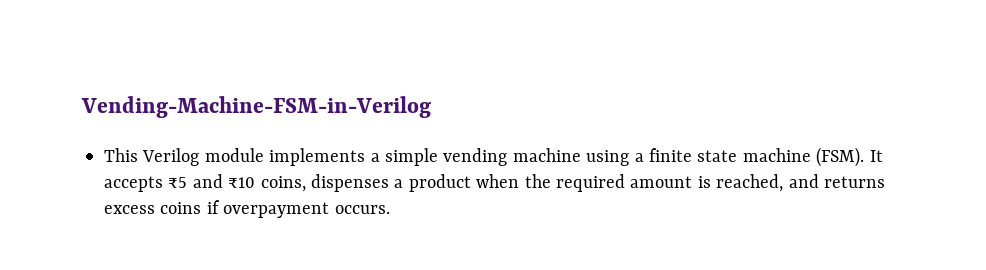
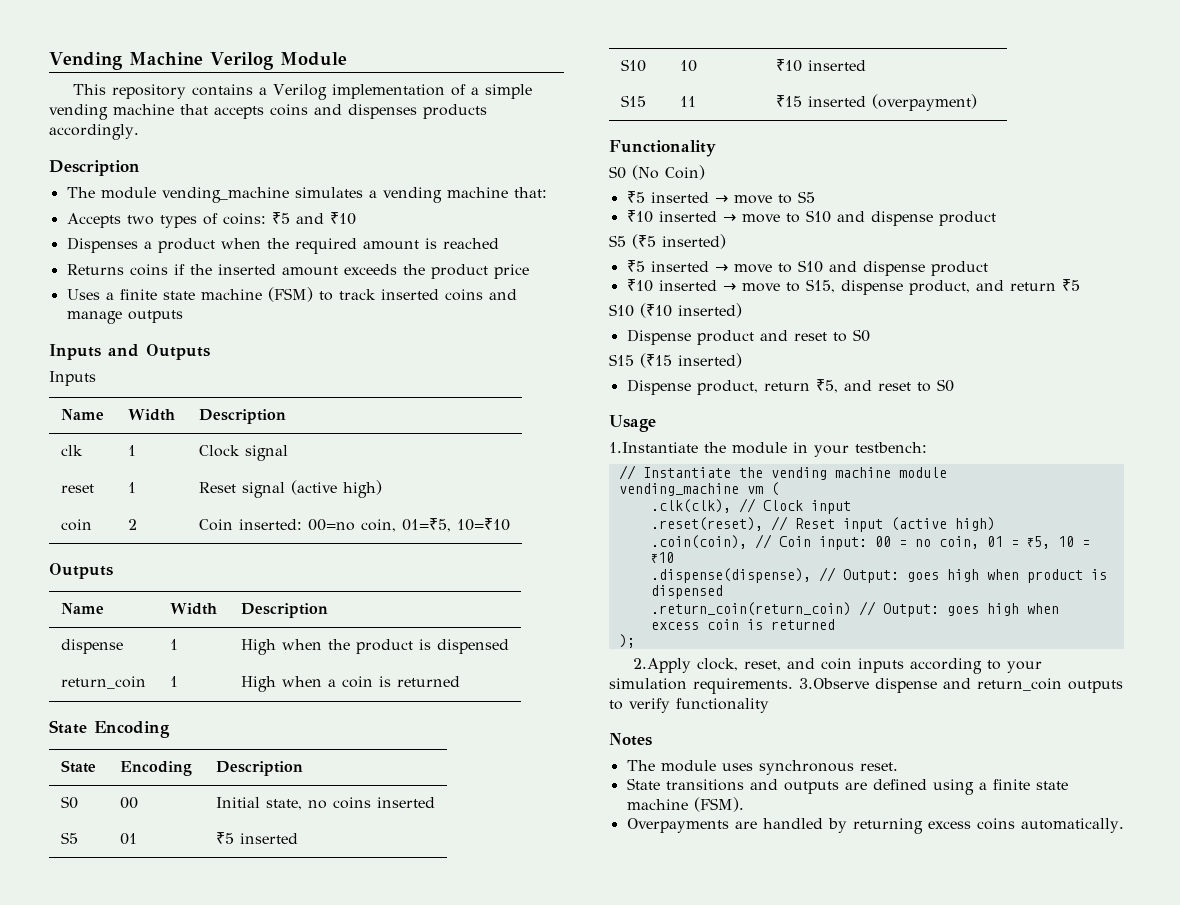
[81,96,431,118] [104,147,883,167] [104,176,163,192] Vending-Machine-FSM-in-Verilog // This Verilog module implements a simple vending machine using a finite state machine (FSM). It accepts -> [49,52,347,70] [73,84,533,100] [49,104,487,120] [49,124,139,140] [49,160,140,176] [66,187,547,203] [66,213,266,228] Vending Machine Verilog Module // This repository contains a Verilog implementation of a simple vending machine that accepts coins and dispenses products accordingly. // Description // The module vending_machine simulates a vending machine that: // Accepts two types of coins:
[260,174,389,192] coins, dispenses -> [66,237,138,253] // Dispenses
[716,174,885,192] [104,200,390,218] reached, and returns excess coins if overpayment occurs. -> [442,238,499,249] [66,264,529,279] [66,287,517,302] [66,310,183,324] [49,344,210,360] [49,371,96,386] [60,409,104,420] [127,409,175,421] [198,409,286,424] [60,445,83,456] [127,445,136,456] [198,445,288,461] [60,484,94,493] [127,482,136,493] [198,480,382,498] [60,519,92,531] [127,519,137,530] [198,518,510,532] [49,563,113,579] [60,603,104,614] [169,603,217,615] [240,603,328,618] [60,639,123,654] [169,639,178,650] [240,639,509,655] [60,676,146,689] [169,676,178,687] [240,676,460,692] [49,720,170,738] [60,760,96,773] [119,761,192,776] [215,761,303,776] [60,796,78,809] [119,797,138,809] [215,797,435,810] [60,832,78,844] [119,833,137,845] [215,832,298,844] [620,59,646,72] [679,60,697,72] [775,59,866,72] [620,95,646,107] [679,96,696,107] [775,94,977,111] [609,140,716,157] [609,165,705,180] [626,191,815,204] [626,210,996,226] [609,234,726,249] [626,260,988,276] [626,279,1080,295] [609,303,742,318] [626,329,870,345] [609,353,742,368] [626,379,954,395] [609,415,656,432] [609,442,927,457] [618,465,947,480] [618,482,779,496] [650,498,851,514] [650,516,995,532] [650,534,1090,550] [650,552,674,563] [650,567,1107,583] [650,585,723,599] [650,601,1059,617] [650,619,835,630] [618,634,635,648] [633,658,1043,674] [609,678,1123,694] [609,698,769,713] [609,733,652,746] [626,760,898,775] [626,778,1068,795] [626,797,744,812] [626,818,1124,834] reached // Returns coins if the inserted amount exceeds the product price // Uses a finite state machine (FSM) to track inserted coins and manage outputs // Inputs and Outputs // Inputs // Name | Width | Description // clk | 1 | Clock signal // reset | 1 | Reset signal (active high) // coin | 2 | Coin inserted: 00=no coin, 01=₹5, 10=₹10 // Outputs // Name | Width | Description // dispense | 1 | High when the product is dispensed // return_coin | 1 | High when a coin is returned // State Encoding // State | Encoding | Description // S0 | 00 | Initial state, no coins inserted // S5 | 01 | ₹5 inserted // S10 | 10 | ₹10 inserted // S15 | 11 | ₹15 inserted (overpayment) // Functionality // S0 (No Coin) // ₹5 inserted → move to S5 // ₹10 inserted → move to S10 and dispense product // S5 (₹5 inserted) // ₹5 inserted → move to S10 and dispense product // ₹10 inserted → move to S15, dispense product, and return ₹5 // S10 (₹10 inserted) // Dispense product and reset to S0 // S15 (₹15 inserted) // Dispense product, return ₹5, and reset to S0 // Usage // 1.Instantiate the module in your testbench: // // Instantiate the vending machine module // vending_machine vm ( // .clk(clk), // Clock input // .reset(reset), // Reset input (active high) // .coin(coin), // Coin input: 00 = no coin, 01 = ₹5, 10 = ₹10 // .dispense(dispense), // Output: goes high when product is dispensed // .return_coin(return_coin) // Output: goes high when excess coin is returned // ); // 2.Apply clock, reset, and coin inputs according to your simulation requirements. 3.Observe dispense and return_coin outputs to verify functionality // Notes // The module uses synchronous reset. // State transitions and outputs are defined using a finite state machine (FSM). // Overpayments are handled by returning excess coins automatically.

